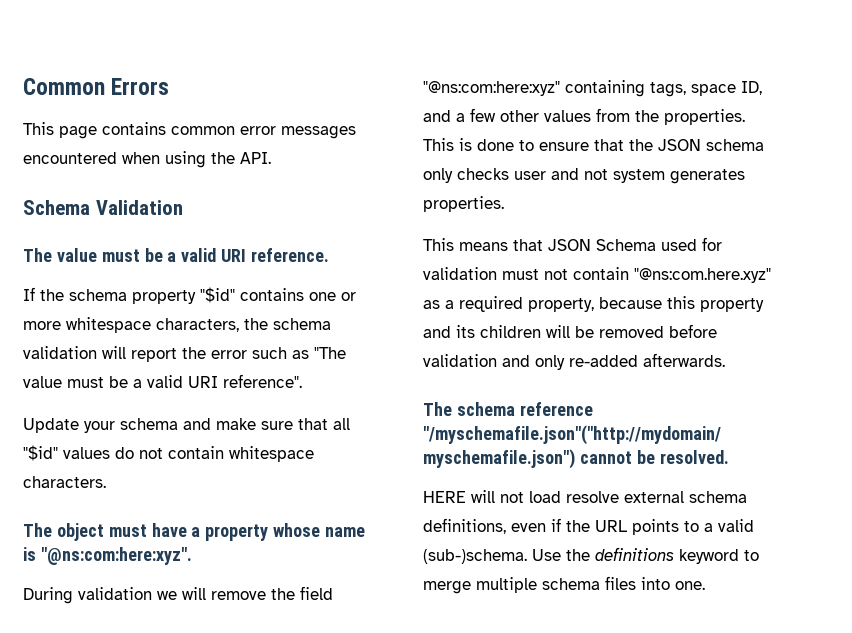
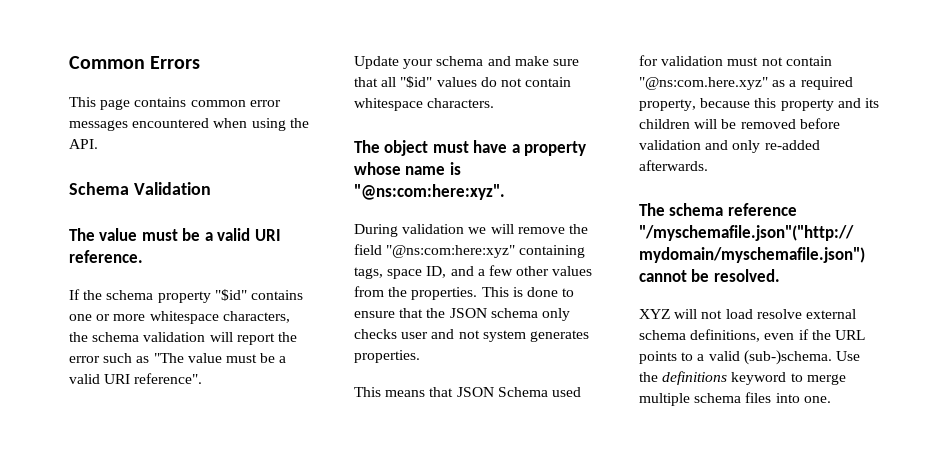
[423,491,466,503] HERE -> [639,309,670,319] XYZ

